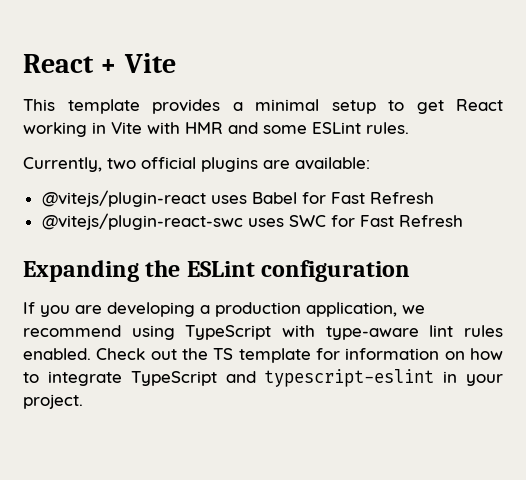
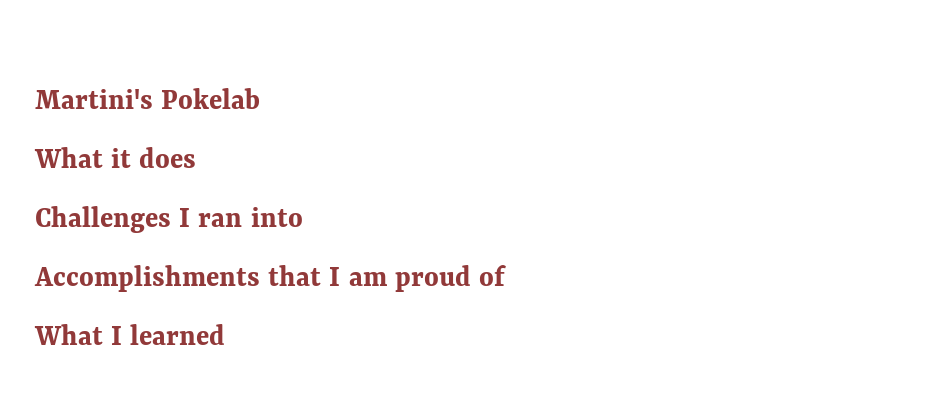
[23,53,176,73] [23,99,503,114] [23,122,409,137] [23,157,370,172] [41,190,434,207] [41,213,463,230] [23,260,411,282] [23,302,425,317] [23,325,504,340] [23,348,503,363] [23,369,503,387] [23,394,83,409] React + Vite // This template provides a minimal setup to get React working in Vite with HMR and some ESLint rules. // Currently, two official plugins are available: // @vitejs/plugin-react uses Babel for Fast Refresh // @vitejs/plugin-react-swc uses SWC for Fast Refresh // Expanding the ESLint configuration // If you are developing a production application, we recommend using TypeScript with type-aware lint rules enabled. Check out the TS template for information on how to integrate TypeScript and typescript-eslint in your project. -> [35,88,261,109] [34,147,197,168] [35,206,303,233] [34,265,507,292] [34,324,226,345] Martini's Pokelab // What it does // Challenges I ran into // Accomplishments that I am proud of // What I learned

